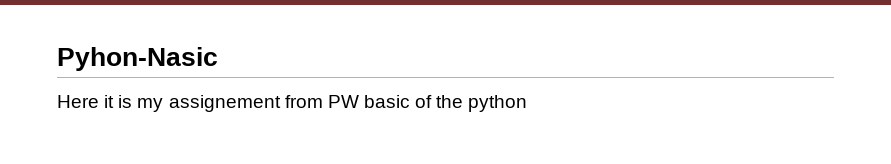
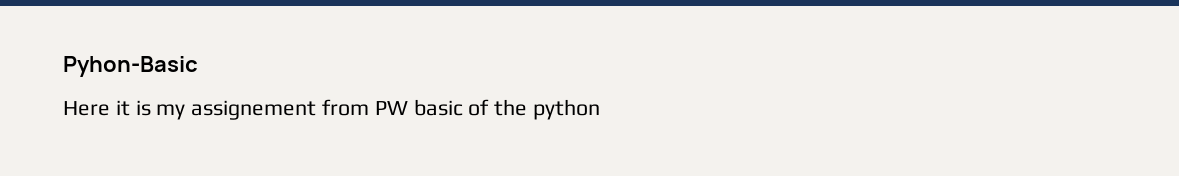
[57,47,218,71] Pyhon-Nasic -> [63,56,198,77] Pyhon-Basic

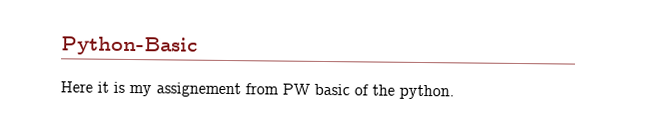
[63,56,198,77] Pyhon-Basic -> [61,36,198,56] Python-Basic
[533,99,601,120] python -> [399,84,454,100] python.

